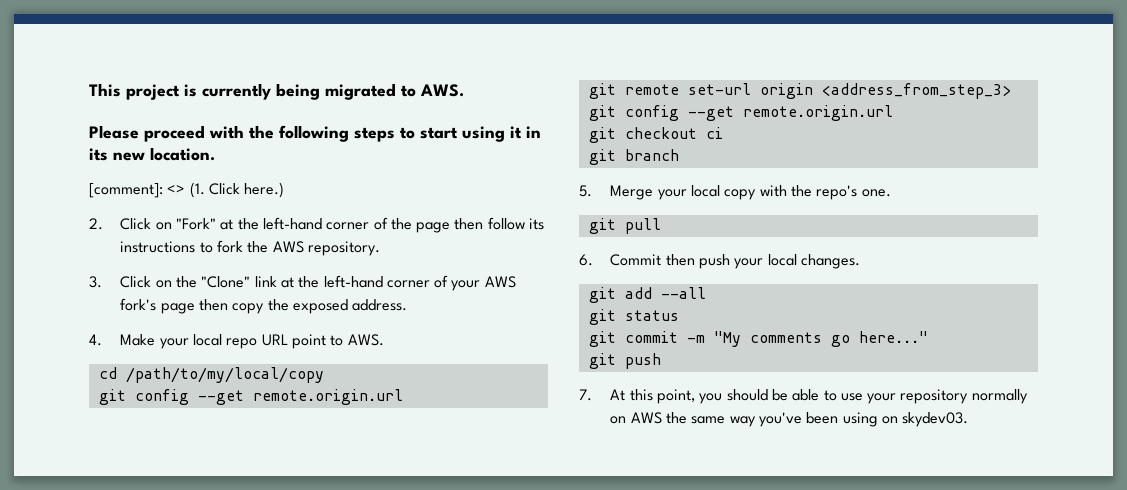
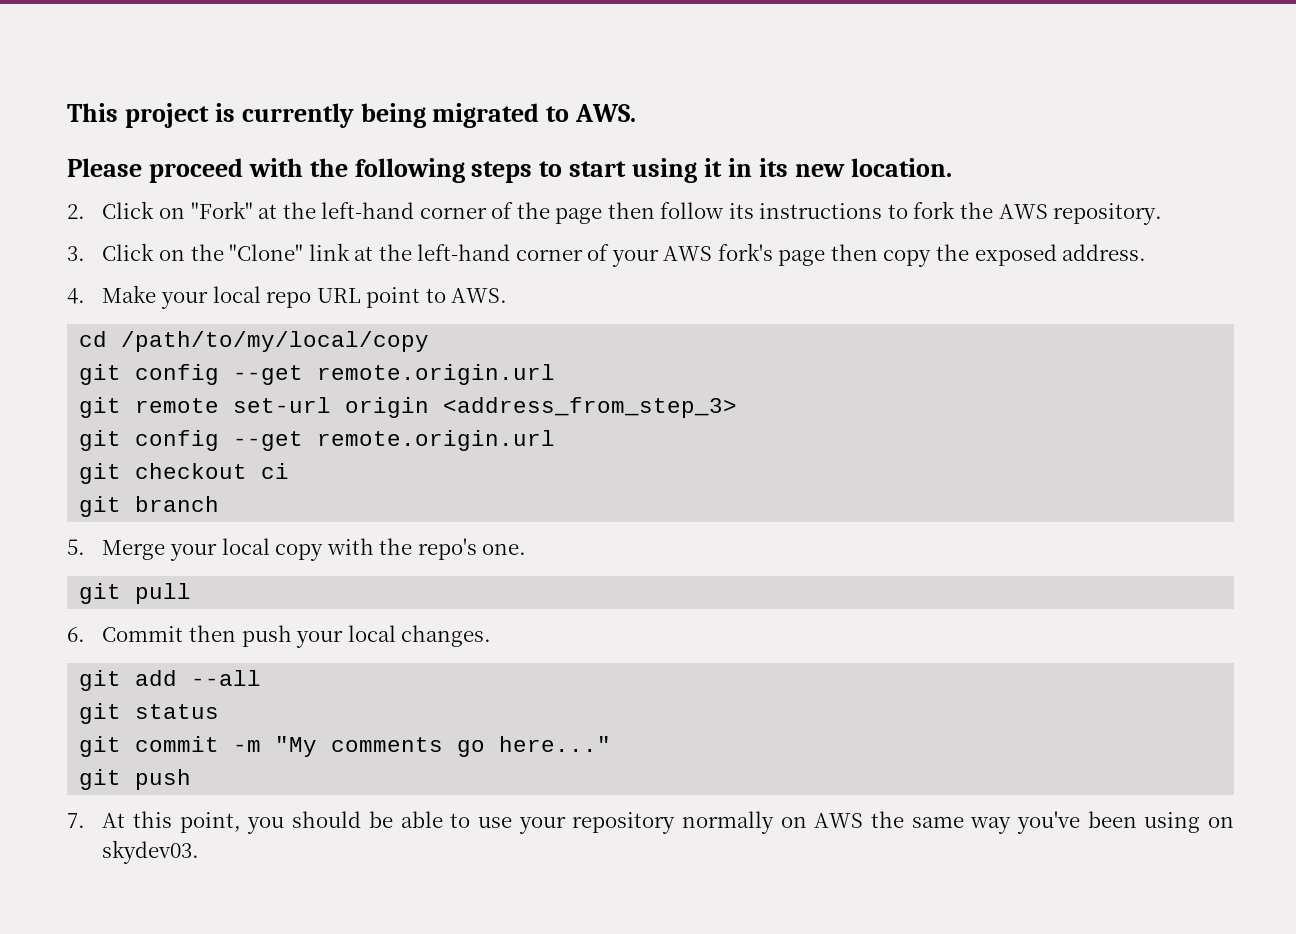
[89,182,285,198] // [comment]: <> (1. Click here.) -> (952, 167) none

